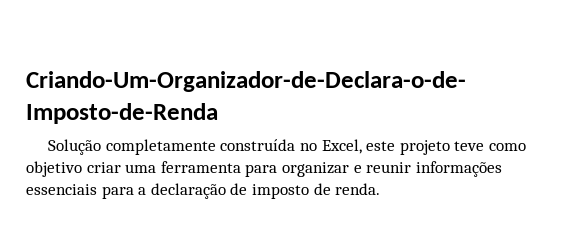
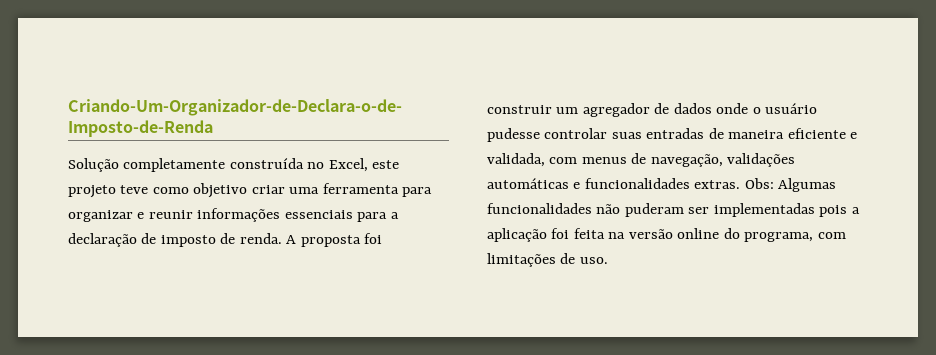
(381, 189) none -> [286,233,383,247] [487,103,818,117] [487,128,858,142] [487,153,796,167] [487,178,837,192] [487,203,860,217] [487,228,846,242] [487,253,608,267] A proposta foi construir um agregador de dados onde o usuário pudesse controlar suas entradas de maneira eficiente e validada, com menus de navegação, validações automáticas e funcionalidades extras. Obs: Algumas funcionalidades não puderam ser implementadas pois a aplicação foi feita na versão online do programa, com limitações de uso.

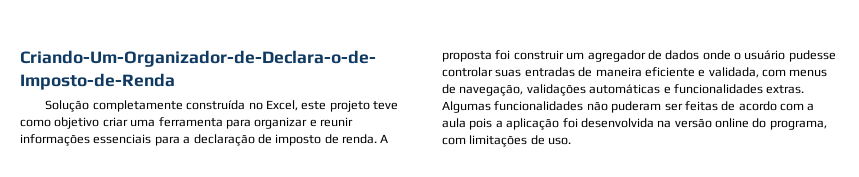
[744,178,774,189] Obs: -> (805, 89) none
[713,203,815,217] implementadas -> [684,101,815,111] [442,118,466,128] feitas de acordo com a aula
[573,228,605,239] feita -> [580,118,654,128] desenvolvida

